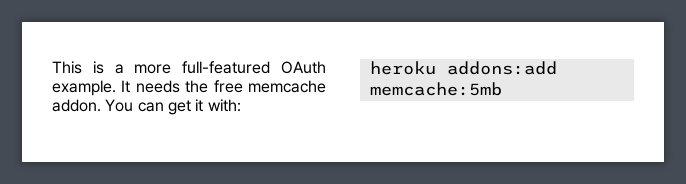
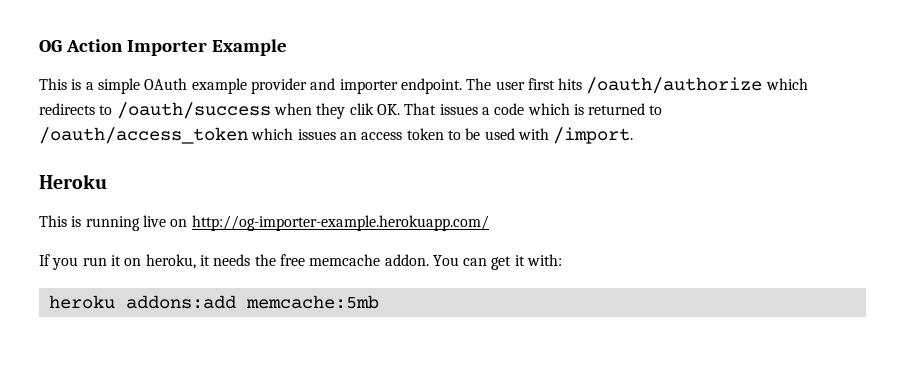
[52,61,326,74] [52,80,131,96] This is a more full-featured OAuth example. It -> [39,39,287,56] [39,77,808,94] [39,102,663,119] [39,127,634,144] [39,174,107,189] [39,215,489,231] [39,254,210,270] OG Action Importer Example // This is a simple OAuth example provider and importer endpoint. The user first hits /oauth/authorize which redirects to /oauth/success when they clik OK. That issues a code which is returned to /oauth/access_token which issues an access token to be used with /import. // Heroku // This is running live on http://og-importer-example.herokuapp.com/ // If you run it on heroku, it

